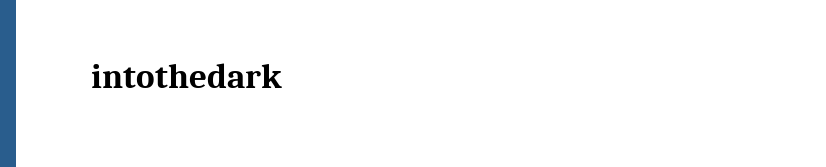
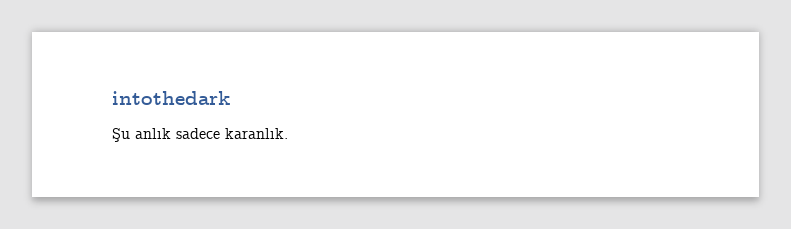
(282, 75) none -> [112,128,288,142] // Şu anlık sadece karanlık.

